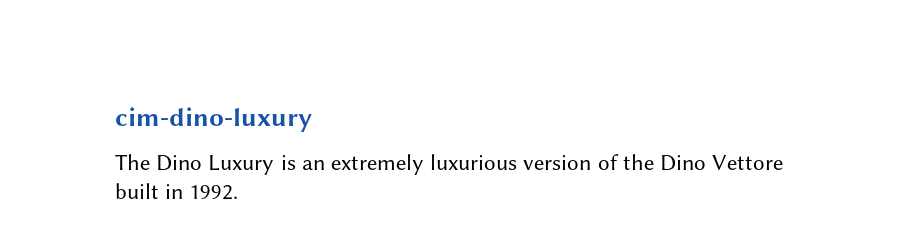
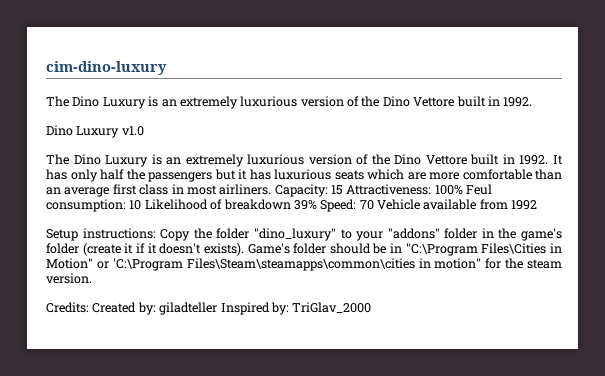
(239, 192) none -> [46,125,144,138] [46,154,564,167] [46,169,562,182] [46,184,493,197] [46,199,538,212] [46,228,562,241] [46,243,563,256] [46,258,562,271] [46,273,92,284] [46,302,372,315] // Dino Luxury v1.0 // The Dino Luxury is an extremely luxurious version of the Dino Vettore built in 1992. It has only half the passengers but it has luxurious seats which are more comfortable than an average first class in most airliners. Capacity: 15 Attractiveness: 100% Feul consumption: 10 Likelihood of breakdown 39% Speed: 70 Vehicle available from 1992 // Setup instructions: Copy the folder "dino_luxury" to your "addons" folder in the game's folder (create it if it doesn't exists). Game's folder should be in "C:\Program Files\Cities in Motion" or 'C:\Program Files\Steam\steamapps\common\cities in motion" for the steam version. // Credits: Created by: giladteller Inspired by: TriGlav_2000

